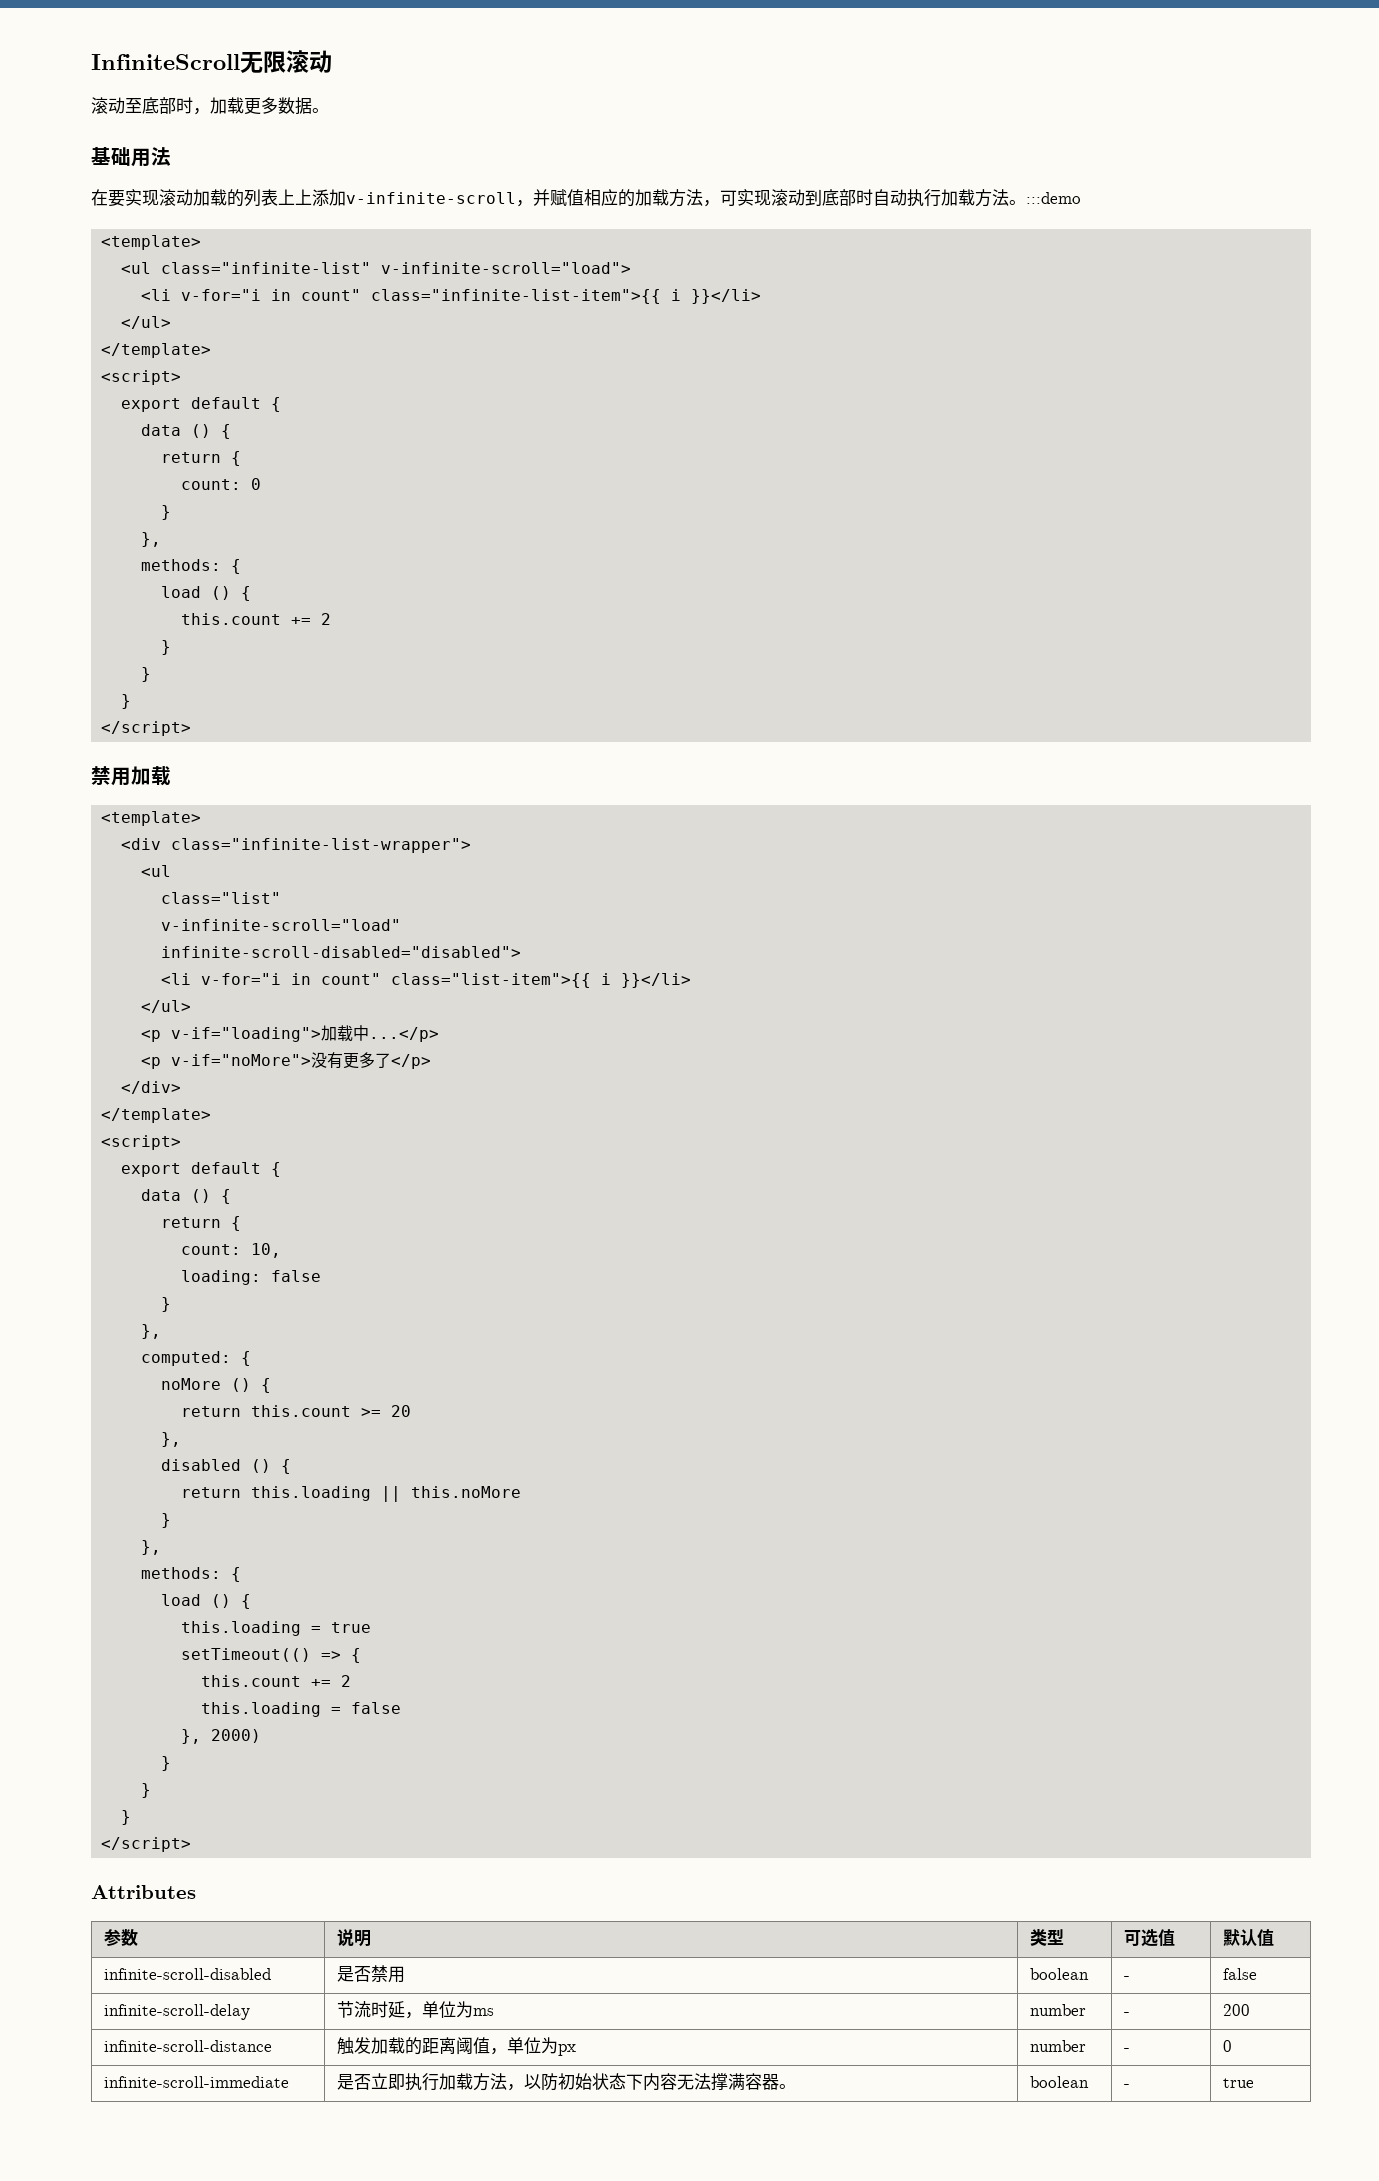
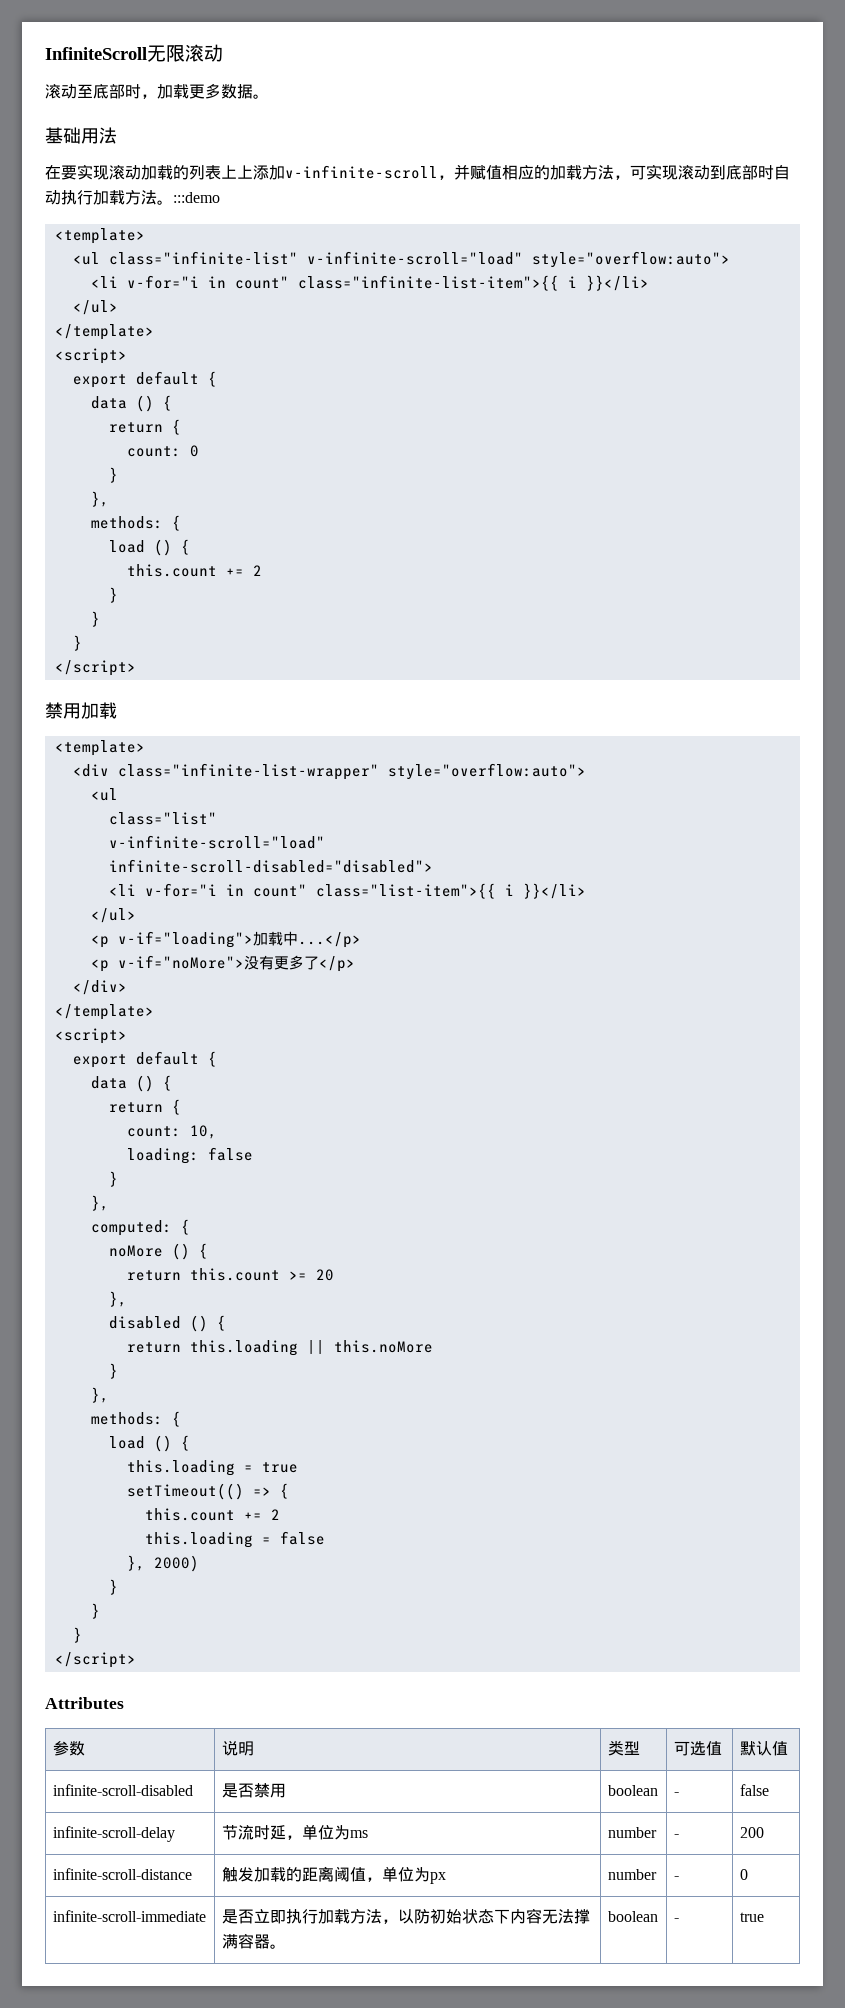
[381,262,632,274] v-infinite-scroll="load"> -> [306,251,730,268] v-infinite-scroll="load" style="overflow:auto">
[171,838,472,853] class="infinite-list-wrapper"> -> [117,763,586,780] class="infinite-list-wrapper" style="overflow:auto">

